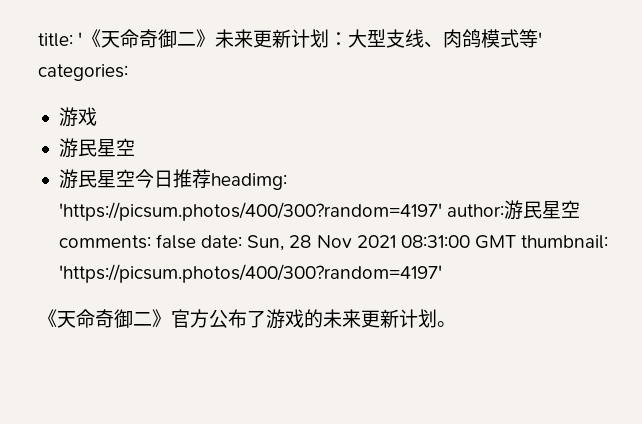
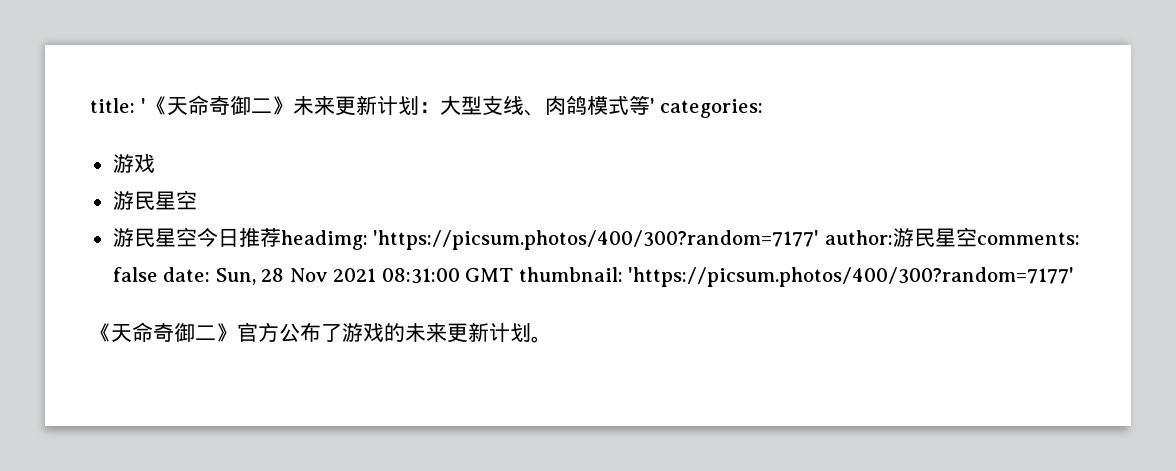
[58,202,442,221] 'https://picsum.photos/400/300?random=4197' -> [373,230,820,250] 'https://picsum.photos/400/300?random=7177'
[58,264,442,283] 'https://picsum.photos/400/300?random=4197' -> [628,267,1075,287] 'https://picsum.photos/400/300?random=7177'

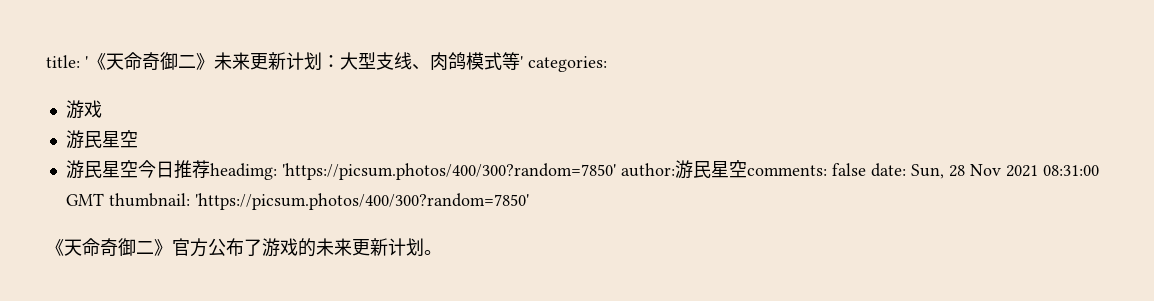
[373,230,820,250] 'https://picsum.photos/400/300?random=7177' -> [281,163,616,180] 'https://picsum.photos/400/300?random=7850'
[628,267,1075,287] 'https://picsum.photos/400/300?random=7177' -> [194,193,529,210] 'https://picsum.photos/400/300?random=7850'

